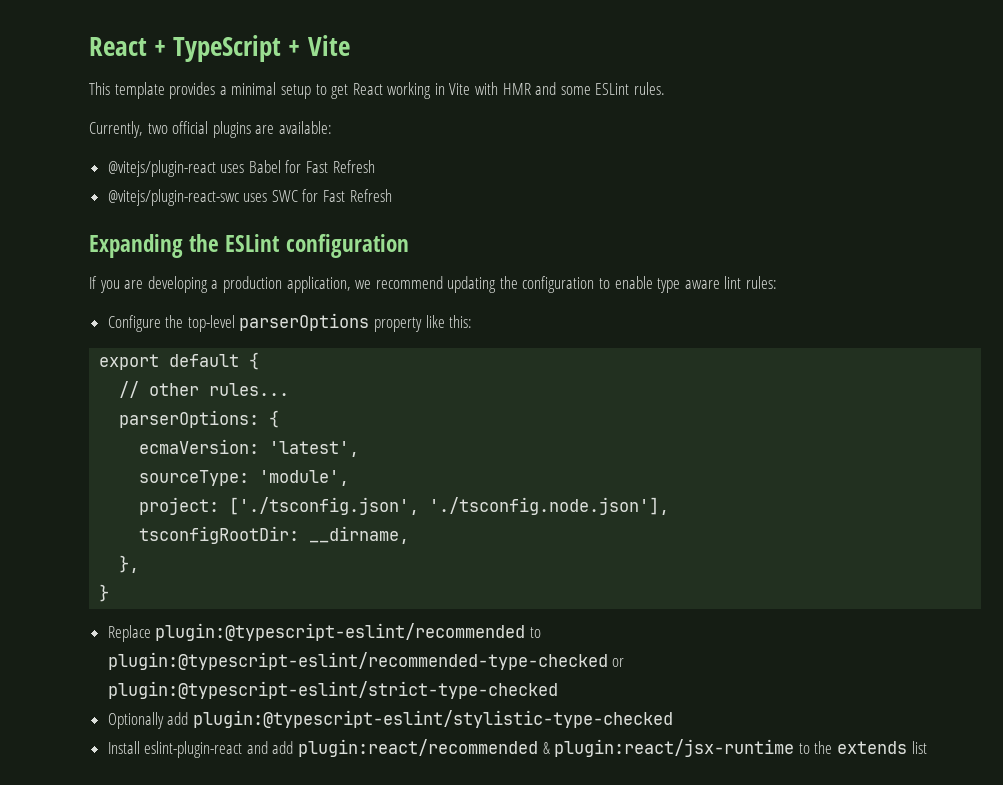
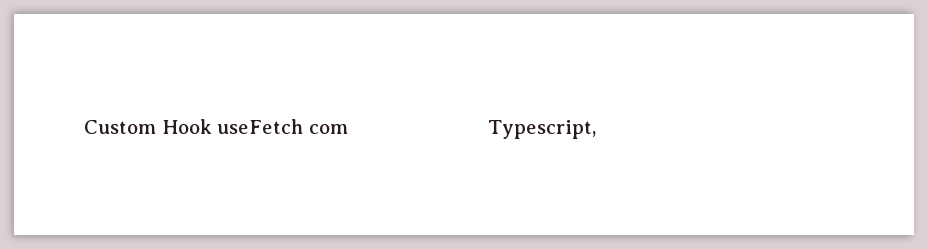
[89,35,350,62] [89,82,666,99] [89,121,332,138] [107,160,375,177] [107,189,392,206] [89,234,409,258] [89,276,778,293] [107,313,473,332] [99,352,260,370] [119,381,290,398] [119,410,280,428] [139,439,360,457] [139,470,350,486] [139,497,670,515] [139,526,410,544] [119,555,140,573] [99,584,110,602] [107,623,541,642] [107,652,625,670] [107,681,558,699] [107,710,673,729] [107,739,927,758] React + TypeScript + Vite // This template provides a minimal setup to get React working in Vite with HMR and some ESLint rules. // Currently, two official plugins are available: // @vitejs/plugin-react uses Babel for Fast Refresh // @vitejs/plugin-react-swc uses SWC for Fast Refresh // Expanding the ESLint configuration // If you are developing a production application, we recommend updating the configuration to enable type aware lint rules: // Configure the top-level parserOptions property like this: // export default { // // other rules... // parserOptions: { // ecmaVersion: 'latest', // sourceType: 'module', // project: ['./tsconfig.json', './tsconfig.node.json'], // tsconfigRootDir: __dirname, // }, // } // Replace plugin:@typescript-eslint/recommended to plugin:@typescript-eslint/recommended-type-checked or plugin:@typescript-eslint/strict-type-checked // Optionally add plugin:@typescript-eslint/stylistic-type-checked // Install eslint-plugin-react and add plugin:react/recommended & plugin:react/jsx-runtime to the extends list -> [84,119,596,139] Custom Hook useFetch com Typescript,

